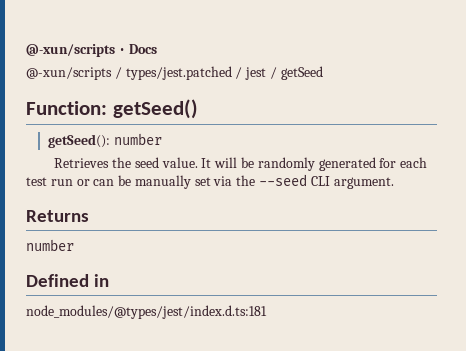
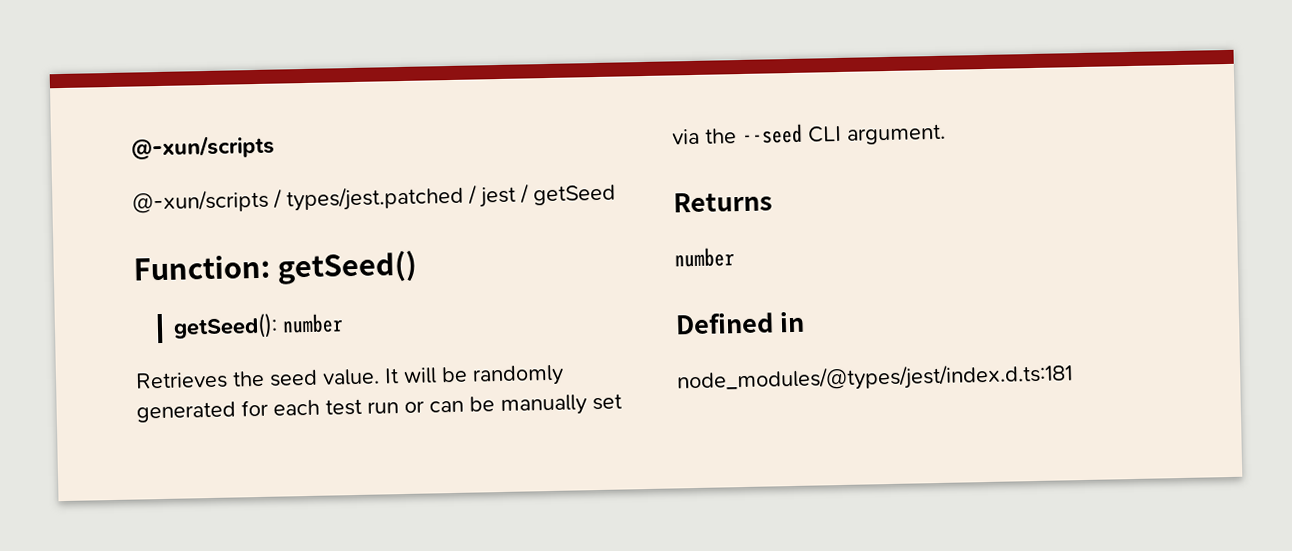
[26,44,157,57] @-xun/scripts • Docs -> [131,134,275,160] @-xun/scripts

